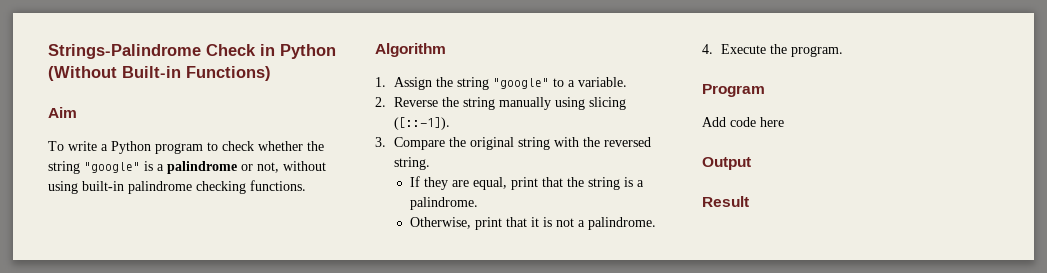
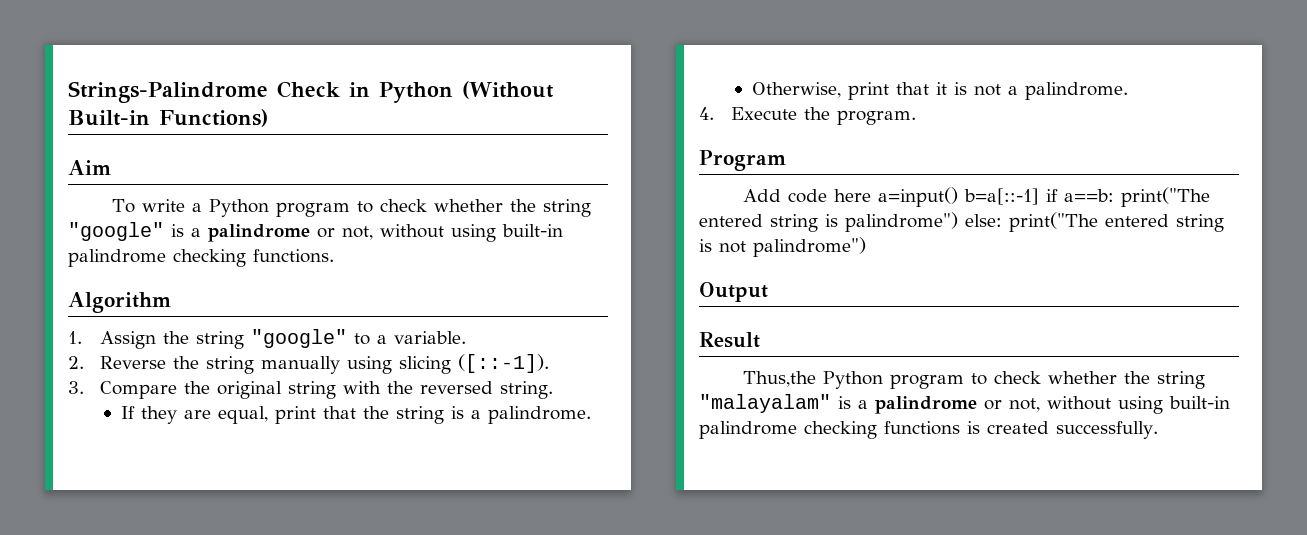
[702,157,751,170] [702,196,749,207] // Output // Result -> [877,187,1210,207] [699,212,1224,232] [699,237,866,257] [699,282,768,302] [699,332,760,348] [742,371,1205,389] [699,394,1230,414] [699,421,1158,439] a=input() b=a[::-1] if a==b: print("The entered string is palindrome") else: print("The entered string is not palindrome") // Output // Result // Thus,the Python program to check whether the string "malayalam" is a palindrome or not, without using built-in palindrome checking functions is created successfully.

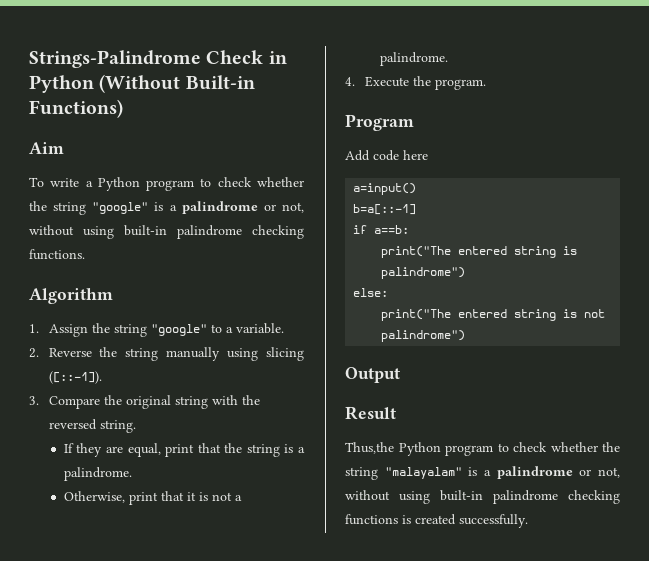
(871, 195) none -> (428, 155) //
(958, 197) none -> (417, 189) //
(1039, 196) none -> (417, 209) //
(1114, 195) none -> (410, 229) //
(958, 222) none -> (466, 273) //
(1002, 220) none -> (389, 292) //

